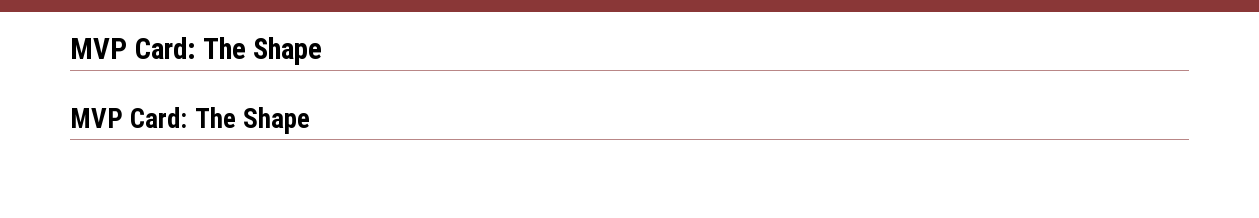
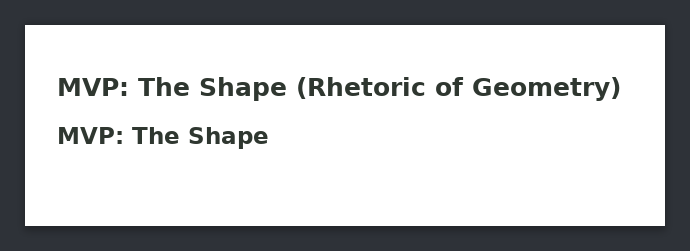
[70,37,323,65] [70,107,188,128] MVP Card: The Shape // MVP Card: -> [57,77,621,101] [57,127,124,144] MVP: The Shape (Rhetoric of Geometry) // MVP:

